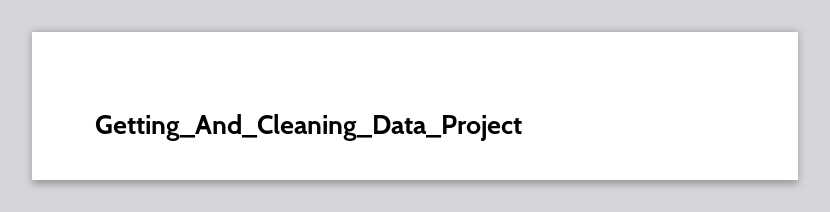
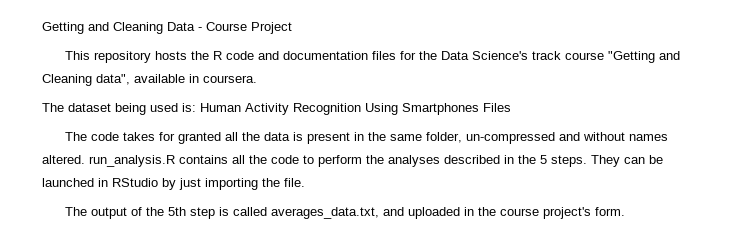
[95,114,522,141] Getting_And_Cleaning_Data_Project -> [42,22,292,34] [64,51,680,63] [42,74,257,86] [42,103,511,115] [64,132,668,144] [42,155,663,167] [42,178,305,190] [64,207,625,219] Getting and Cleaning Data - Course Project // This repository hosts the R code and documentation files for the Data Science's track course "Getting and Cleaning data", available in coursera. // The dataset being used is: Human Activity Recognition Using Smartphones Files // The code takes for granted all the data is present in the same folder, un-compressed and without names altered. run_analysis.R contains all the code to perform the analyses described in the 5 steps. They can be launched in RStudio by just importing the file. // The output of the 5th step is called averages_data.txt, and uploaded in the course project's form.

